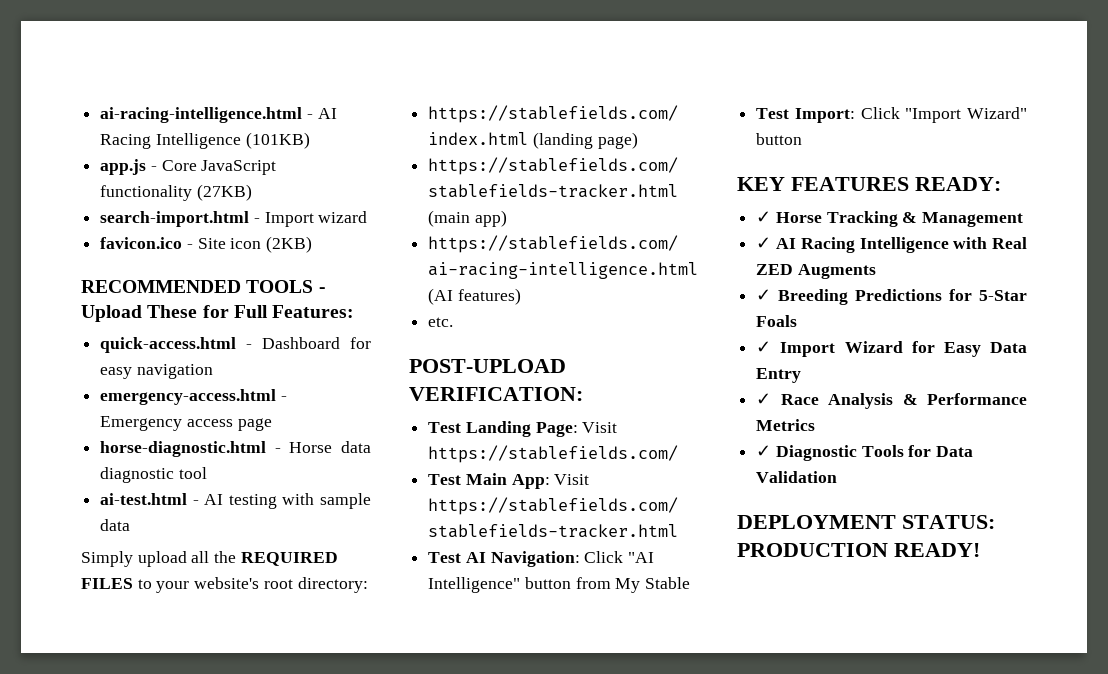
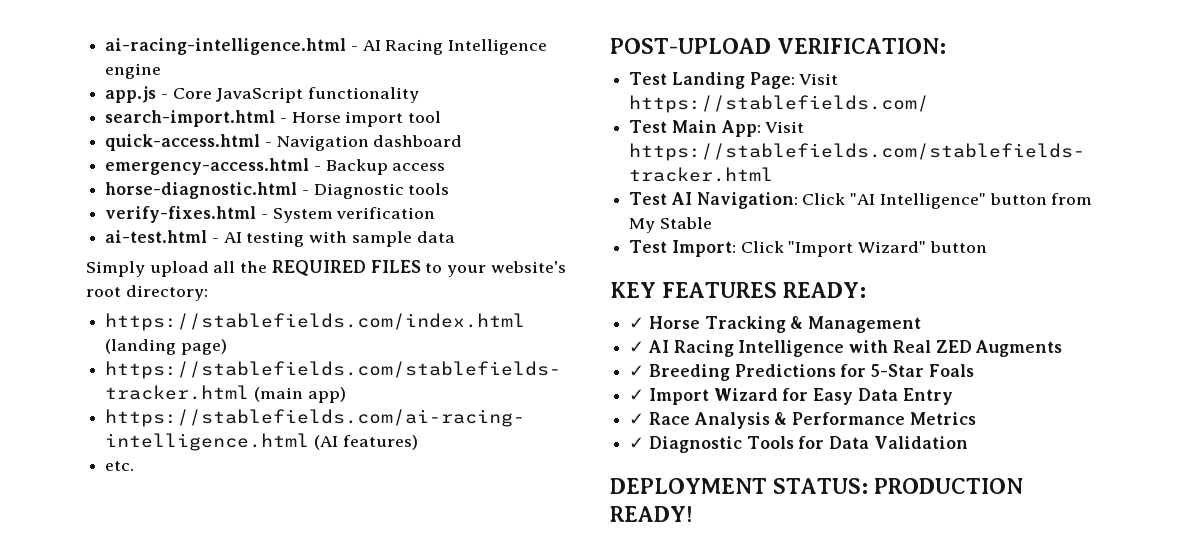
[245,132,310,149] (101KB) -> [105,63,162,79] engine
[196,184,252,201] (27KB) -> (420, 95) none
[264,211,368,227] [100,236,313,253] [81,280,326,293] [81,305,355,322] [100,337,371,353] [100,364,213,379] Import wizard // favicon.ico - Site icon (2KB) // RECOMMENDED TOOLS - Upload These for Full Features: // quick-access.html - Dashboard for easy navigation -> [291,111,442,127] [105,134,463,151] Horse import tool // quick-access.html - Navigation dashboard
[100,416,183,431] Emergency -> [325,159,388,175] Backup
[237,418,272,431] page -> (446, 167) none
[289,441,371,453] [100,467,207,483] Horse data diagnostic tool -> [313,183,450,199] [105,206,436,223] Diagnostic tools // verify-fixes.html - System verification

